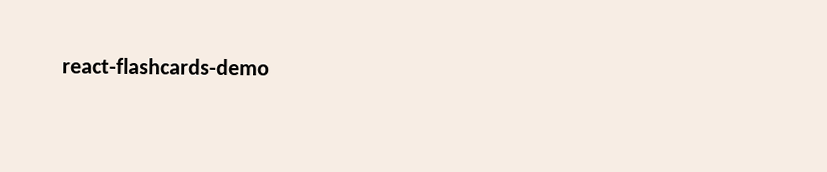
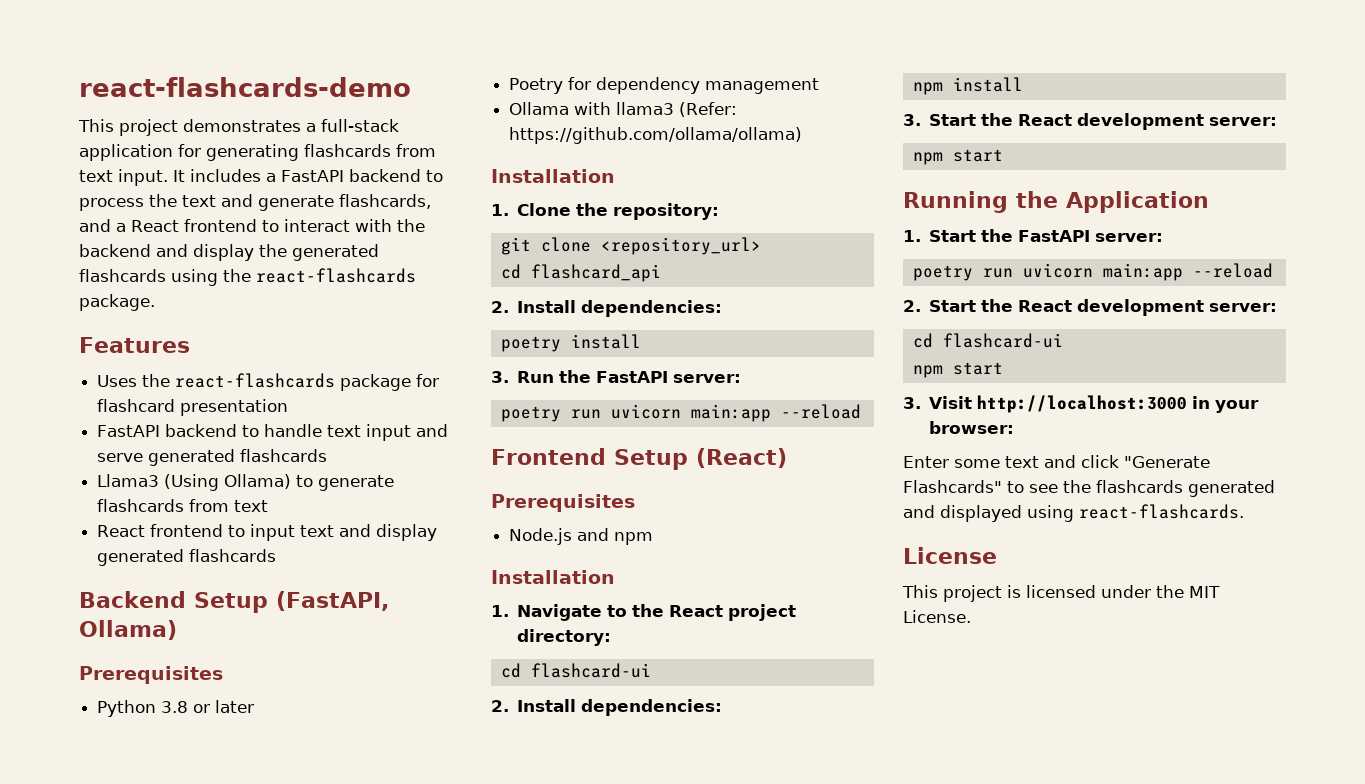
(270, 66) none -> [78,119,399,136] [79,144,436,161] [79,169,443,186] [79,194,431,211] [79,219,425,232] [79,244,379,261] [79,268,416,286] [79,294,155,311] [79,337,190,353] [97,373,440,391] [97,399,289,416] [97,424,449,441] [97,449,328,466] [97,474,395,491] [97,499,269,512] [97,524,438,541] [97,549,277,566] [79,591,389,613] [79,620,177,640] [79,666,223,684] [97,700,255,717] [509,77,820,94] [509,102,738,117] [509,127,803,144] [491,169,615,183] [491,203,720,220] [500,237,761,255] [500,264,661,282] [491,300,723,317] [500,334,641,352] [491,370,742,383] [500,404,861,422] [491,448,787,470] [491,494,635,512] [509,528,654,545] [491,570,615,584] [491,604,797,621] [517,629,612,646] [500,663,651,678] [491,699,723,716] [912,77,1023,95] [903,113,1278,130] [912,149,1003,165] [903,191,1209,213] [903,229,1164,242] [912,263,1273,281] [903,299,1278,316] [912,333,1063,348] [912,362,1003,378] [903,395,1260,413] [929,421,1015,434] [903,455,1210,468] [903,480,1275,497] [903,504,1244,522] [903,547,997,564] [902,585,1220,602] [903,610,971,623] // This project demonstrates a full-stack application for generating flashcards from text input. It includes a FastAPI backend to process the text and generate flashcards, and a React frontend to interact with the backend and display the generated flashcards using the react-flashcards package. // Features // Uses the react-flashcards package for flashcard presentation // FastAPI backend to handle text input and serve generated flashcards // Llama3 (Using Ollama) to generate flashcards from text // React frontend to input text and display generated flashcards // Backend Setup (FastAPI, Ollama) // Prerequisites // Python 3.8 or later // Poetry for dependency management // Ollama with llama3 (Refer: https://github.com/ollama/ollama) // Installation // 1. Clone the repository: // git clone <repository_url> // cd flashcard_api // 2. Install dependencies: // poetry install // 3. Run the FastAPI server: // poetry run uvicorn main:app --reload // Frontend Setup (React) // Prerequisites // Node.js and npm // Installation // 1. Navigate to the React project directory: // cd flashcard-ui // 2. Install dependencies: // npm install // 3. Start the React development server: // npm start // Running the Application // 1. Start the FastAPI server: // poetry run uvicorn main:app --reload // 2. Start the React development server: // cd flashcard-ui // npm start // 3. Visit http://localhost:3000 in your browser: // Enter some text and click "Generate Flashcards" to see the flashcards generated and displayed using react-flashcards. // License // This project is licensed under the MIT License.

